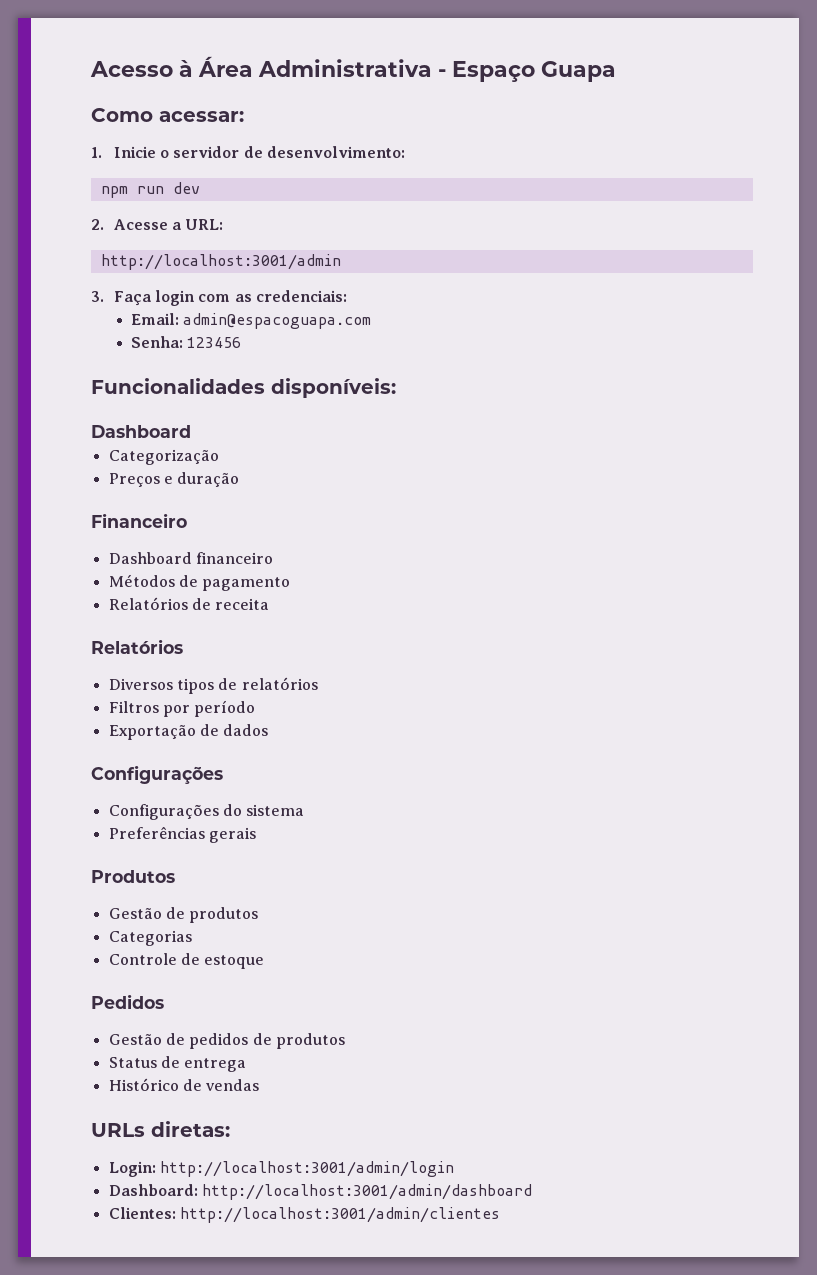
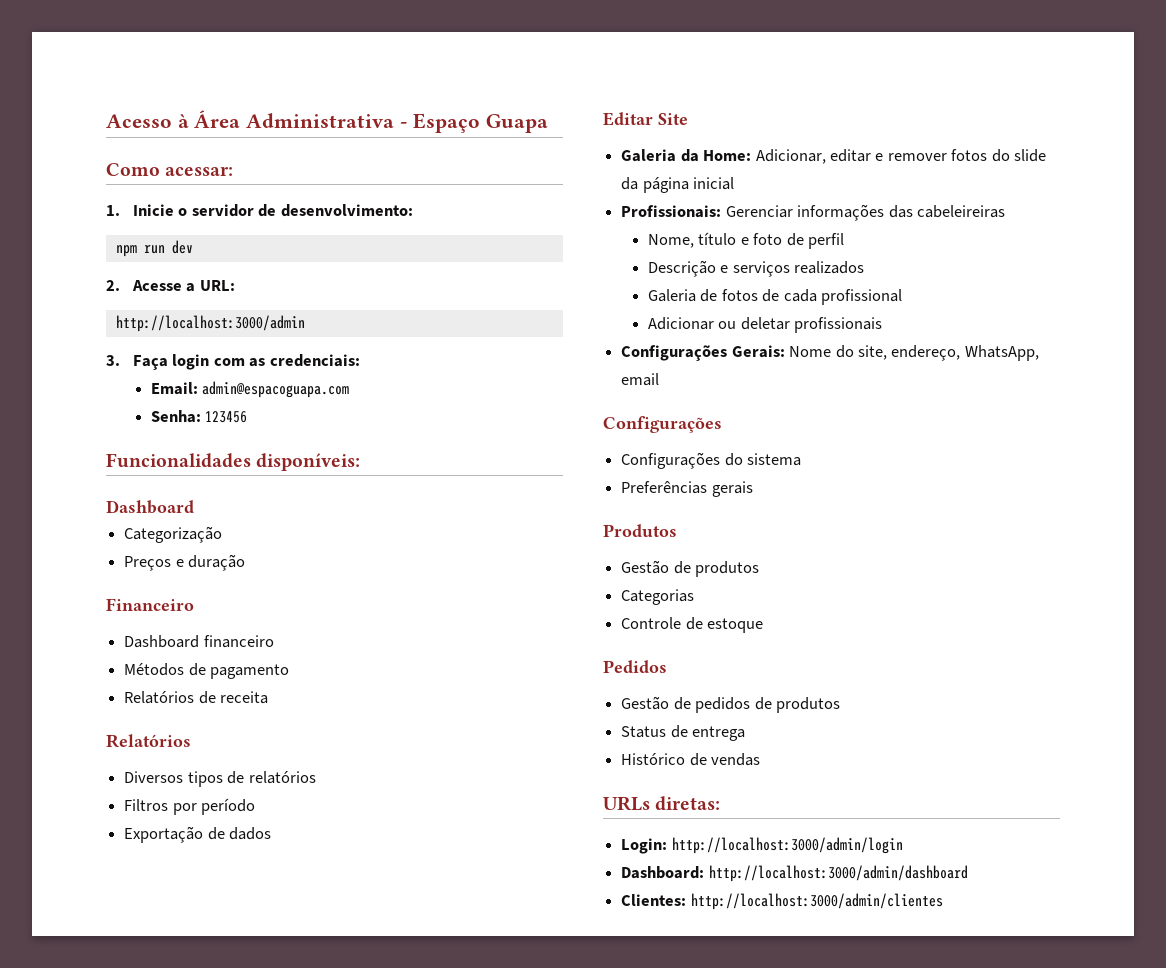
[100,254,341,270] http://localhost:3001/admin -> [115,315,305,332] http://localhost:3000/admin
(269, 730) none -> [603,112,688,126] [621,149,1047,164] [621,177,735,193] [621,204,1005,221] [647,232,845,249] [647,260,865,277] [647,289,903,305] [647,317,883,333] [621,345,1039,361] [621,373,660,386] // Editar Site // Galeria da Home: Adicionar, editar e remover fotos do slide da página inicial // Profissionais: Gerenciar informações das cabeleireiras // Nome, título e foto de perfil // Descrição e serviços realizados // Galeria de fotos de cada profissional // Adicionar ou deletar profissionais // Configurações Gerais: Nome do site, endereço, WhatsApp, email
[159,1161,454,1177] http://localhost:3001/admin/login -> [671,837,903,854] http://localhost:3000/admin/login
[201,1184,532,1200] http://localhost:3001/admin/dashboard -> [708,865,968,882] http://localhost:3000/admin/dashboard
[179,1207,500,1223] http://localhost:3001/admin/clientes -> [690,893,943,910] http://localhost:3000/admin/clientes

